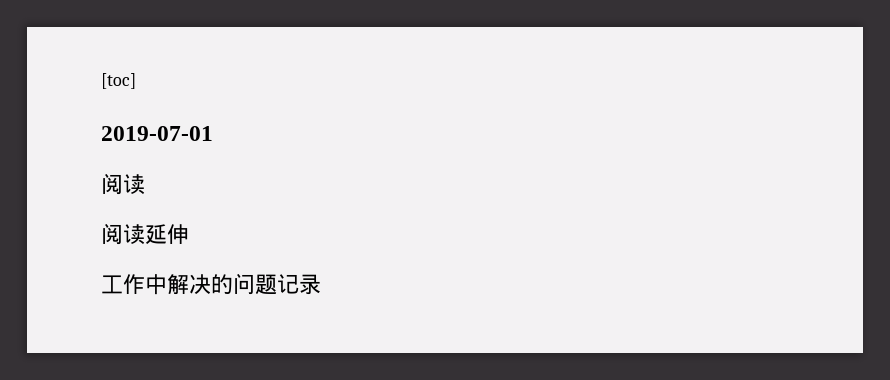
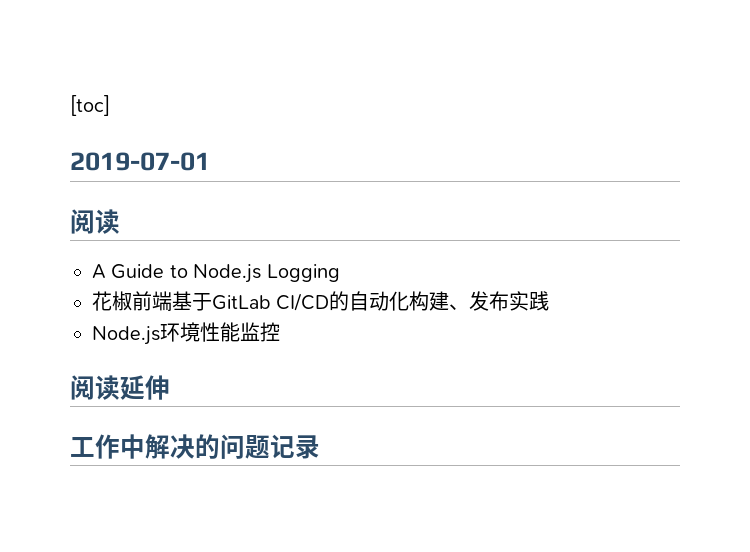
(145, 184) none -> [92,264,340,283] [92,291,550,311] [92,322,280,345] // A Guide to Node.js Logging // 花椒前端基于GitLab CI/CD的自动化构建、发布实践 // Node.js环境性能监控

